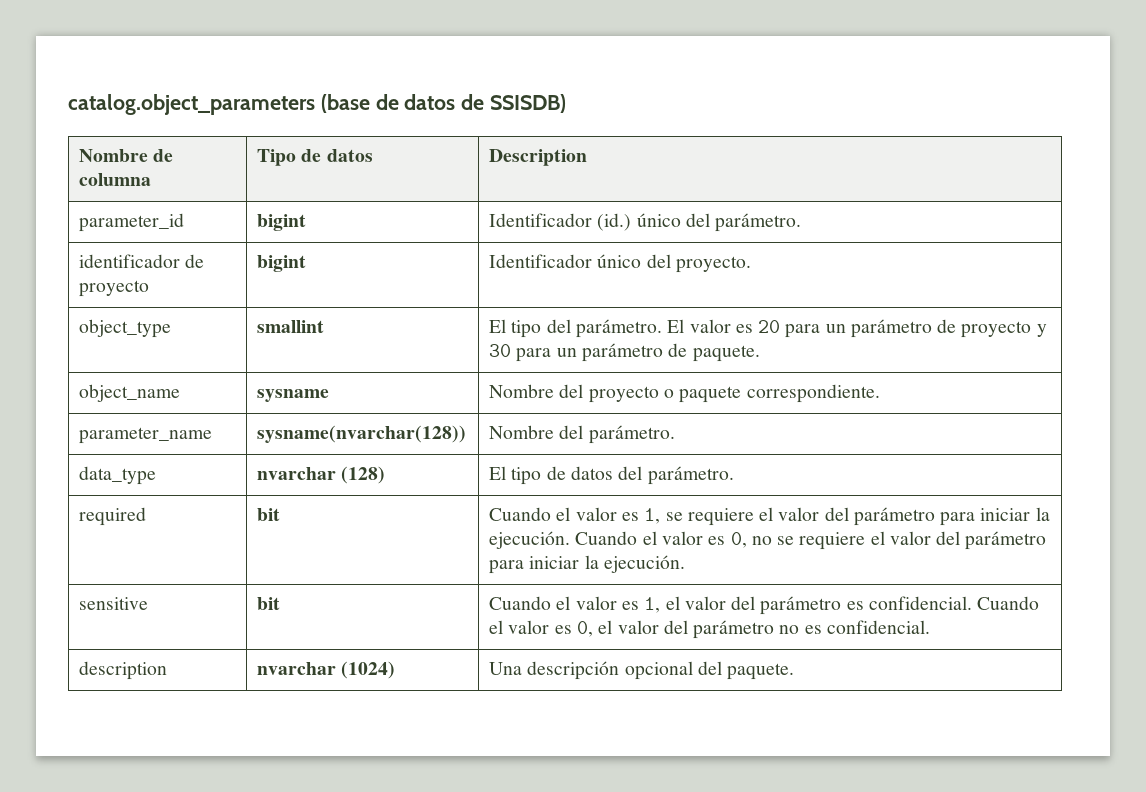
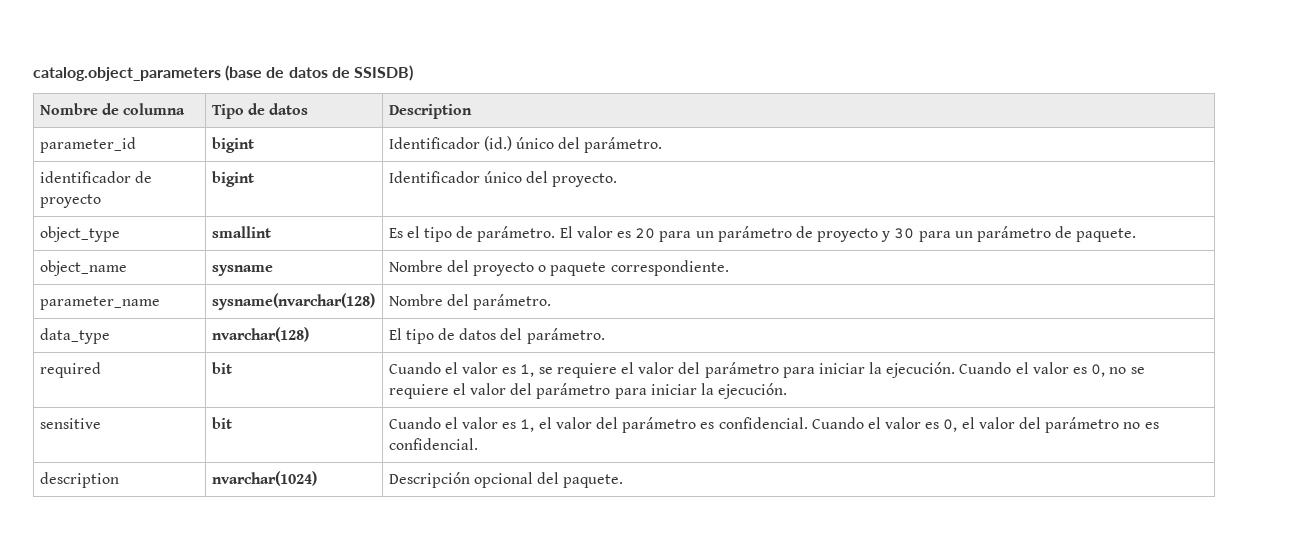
[489,319,571,338] El tipo del -> [388,226,474,242] Es el tipo de
[257,425,467,443] sysname(nvarchar(128)) -> [211,293,375,310] sysname(nvarchar(128)
[257,466,386,484] nvarchar (128) -> [211,327,309,342] nvarchar(128)
[257,661,396,679] [489,661,620,680] nvarchar (1024) | Una descripción -> [211,471,317,486] [388,472,470,488] nvarchar(1024) | Descripción

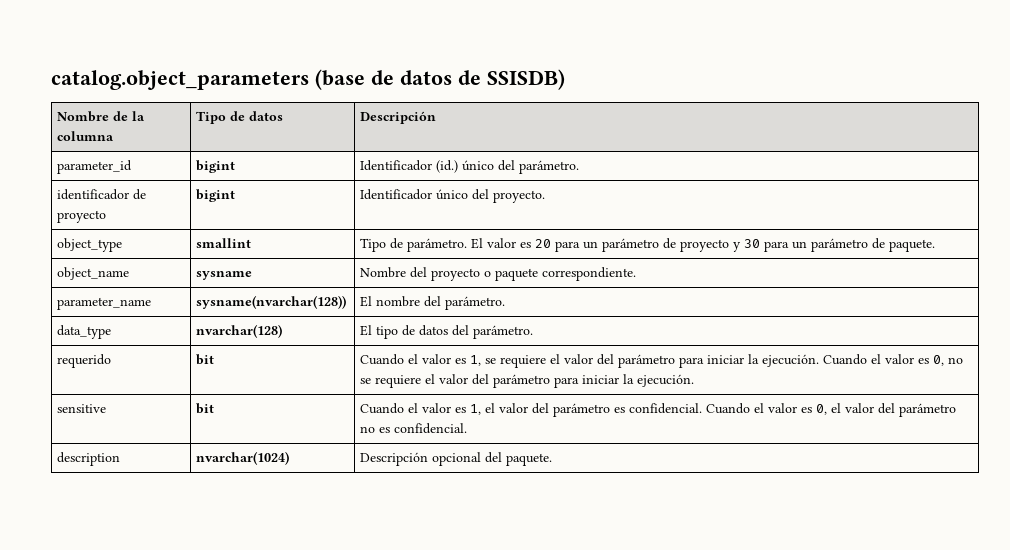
(119, 109) none -> [132,111,146,121] la
[388,104,472,119] Description -> [360,111,437,124] Descripción
[388,226,453,242] Es el tipo -> [360,238,387,252] Tipo
[211,293,375,310] [388,294,443,306] sysname(nvarchar(128) | Nombre -> [196,295,347,309] [360,296,421,307] sysname(nvarchar(128)) | El nombre
[39,362,101,378] required -> [57,354,112,368] requerido

